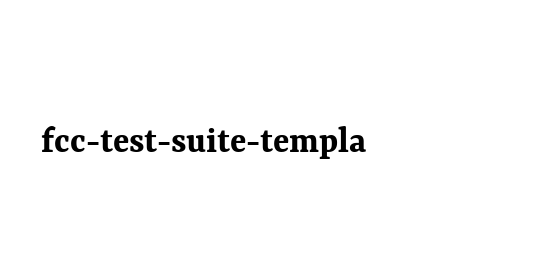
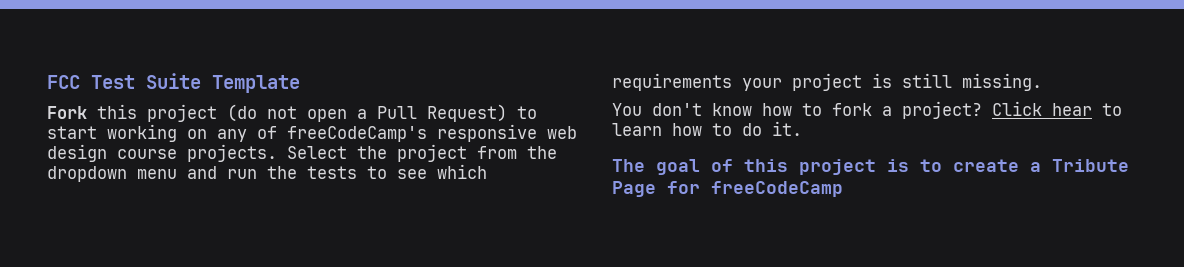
[41,126,366,159] fcc-test-suite-templa -> [47,73,300,93] [47,104,537,122] [47,124,577,142] [47,144,557,162] [47,164,487,182] [612,73,1042,91] [612,101,1122,119] [612,121,802,136] [612,159,1129,175] [612,181,843,197] FCC Test Suite Template // Fork this project (do not open a Pull Request) to start working on any of freeCodeCamp's responsive web design course projects. Select the project from the dropdown menu and run the tests to see which requirements your project is still missing. // You don't know how to fork a project? Click hear to learn how to do it. // The goal of this project is to create a Tribute Page for freeCodeCamp

